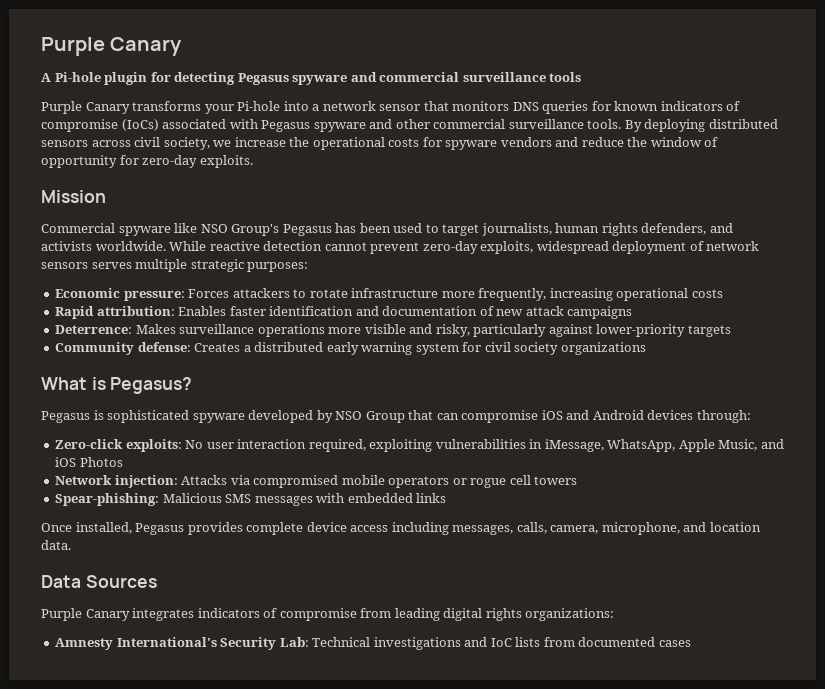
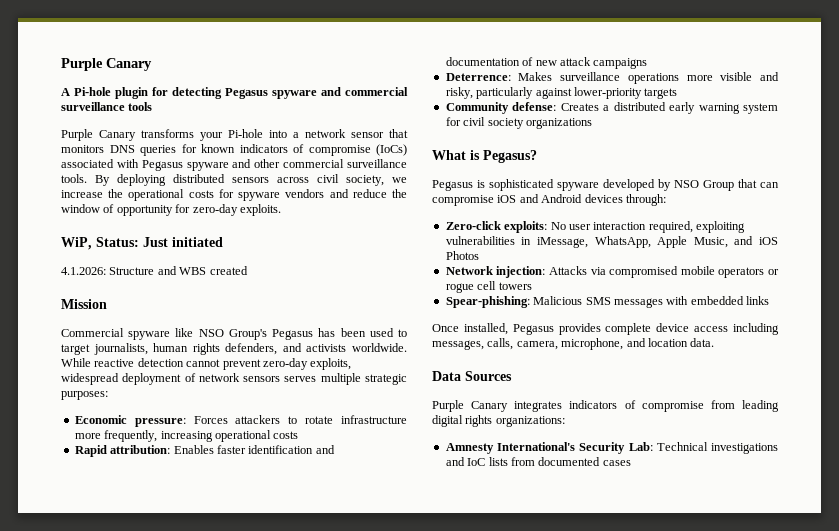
(253, 161) none -> [61,237,223,250] [61,266,248,275] // WiP, Status: Just initiated // 4.1.2026: Structure and WBS created

